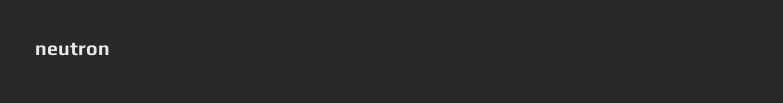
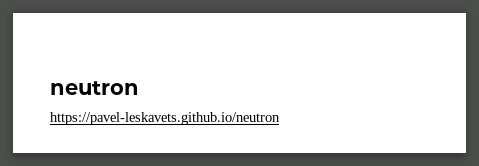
(110, 49) none -> [50,112,280,125] // https://pavel-leskavets.github.io/neutron

